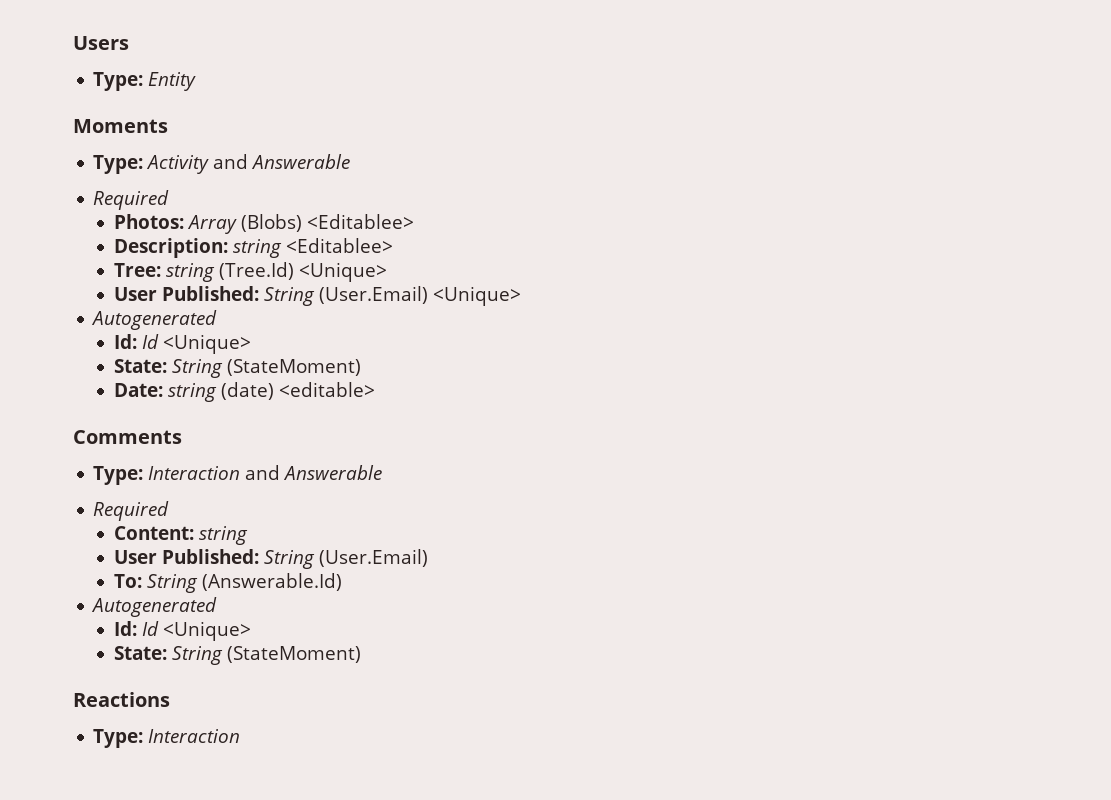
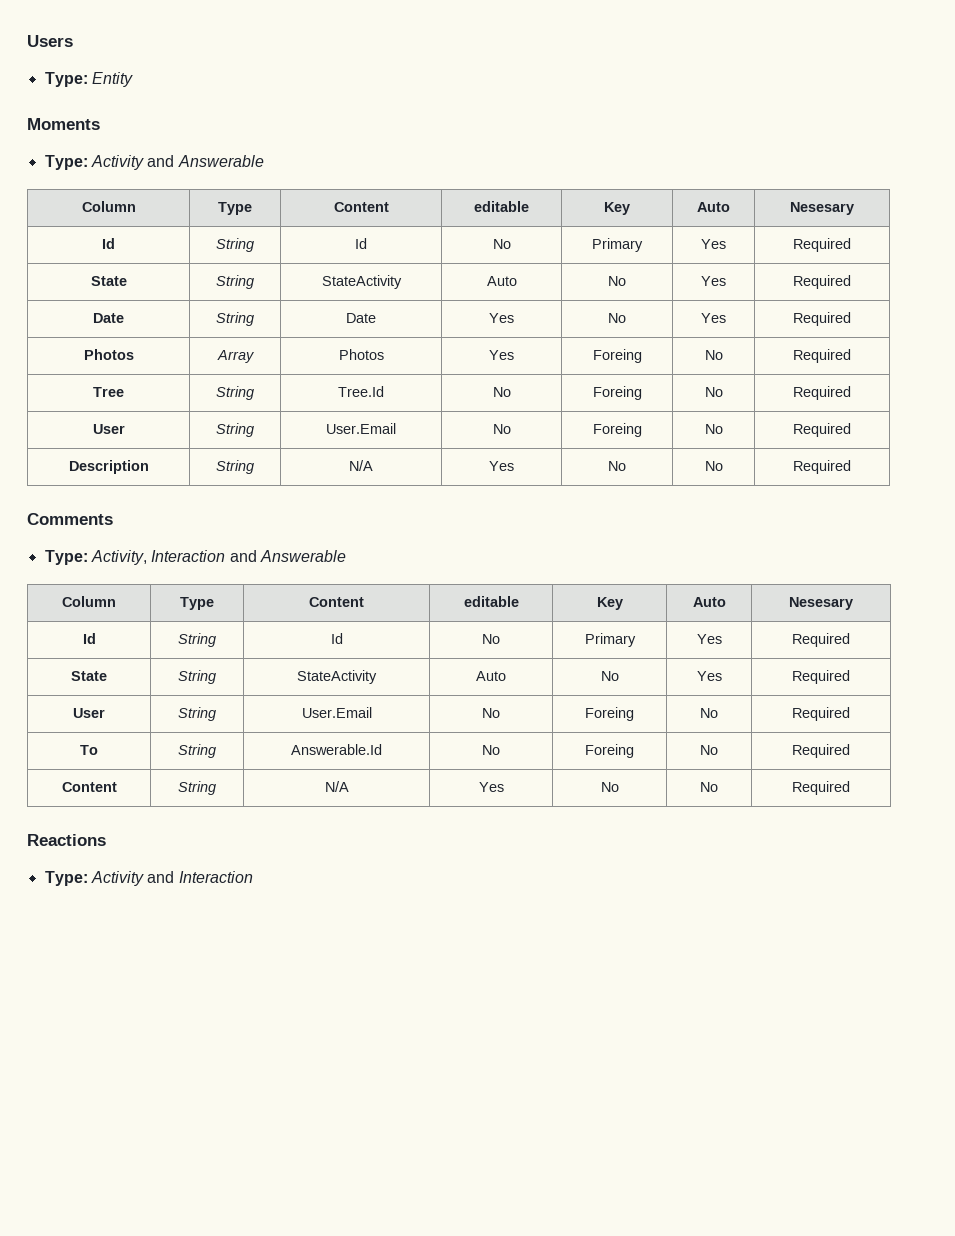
[93,190,170,210] [113,214,414,234] [113,238,393,258] [113,262,387,282] [113,286,521,306] [91,310,218,330] [113,334,251,354] [113,359,361,378] [113,382,375,402] // Required // Photos: Array (Blobs) <Editablee> // Description: string <Editablee> // Tree: string (Tree.Id) <Unique> // User Published: String (User.Email) <Unique> // Autogenerated // Id: Id <Unique> // State: String (StateMoment) // Date: string (date) <editable> -> [81,201,136,212] [218,202,252,215] [333,202,389,212] [473,201,529,212] [604,202,630,215] [697,202,730,212] [790,202,854,215] [102,238,115,249] [216,238,254,252] [354,238,367,249] [492,239,511,249] [592,238,643,252] [701,239,726,249] [793,238,851,252] [90,276,127,286] [216,275,254,289] [321,275,402,289] [486,276,517,286] [608,276,626,286] [701,276,726,286] [793,275,851,289] [93,313,124,323] [216,312,254,326] [345,313,376,323] [488,313,514,323] [608,313,626,323] [701,313,726,323] [793,312,851,326] [83,349,134,360] [216,350,254,363] [338,349,384,360] [488,350,514,360] [592,349,642,363] [704,350,723,360] [793,349,851,363] [93,387,124,397] [216,386,254,400] [337,386,384,397] [492,387,511,397] [592,386,642,400] [704,387,723,397] [793,386,851,400] [92,424,125,434] [216,423,254,437] [325,423,396,434] [492,424,511,434] [592,423,642,437] [704,424,723,434] [793,423,851,437] [68,460,149,474] [216,460,254,474] [348,460,373,471] [488,461,514,471] [608,461,626,471] [704,461,723,471] [793,460,851,474] // Column | Type | Content | editable | Key | Auto | Nesesary // Id | String | Id | No | Primary | Yes | Required // State | String | StateActivity | Auto | No | Yes | Required // Date | String | Date | Yes | No | Yes | Required // Photos | Array | Photos | Yes | Foreing | No | Required // Tree | String | Tree.Id | No | Foreing | No | Required // User | String | User.Email | No | Foreing | No | Required // Description | String | N/A | Yes | No | No | Required
(144, 475) none -> [90,550,147,565] Activity,
[93,501,170,521] [113,526,248,545] [113,549,428,569] [113,573,342,593] [91,597,218,617] [113,621,251,641] [113,646,361,665] // Required // Content: string // User Published: String (User.Email) // To: String (Answerable.Id) // Autogenerated // Id: Id <Unique> // State: String (StateMoment) -> [62,596,116,607] [180,597,214,610] [308,597,364,607] [463,596,519,607] [596,597,623,610] [692,597,726,607] [789,597,853,610] [82,633,96,644] [178,633,216,647] [330,633,343,644] [481,634,500,644] [584,633,636,647] [696,634,722,644] [792,633,850,647] [71,671,107,681] [178,670,216,684] [296,670,377,684] [475,671,506,681] [600,671,619,681] [696,671,722,681] [792,670,850,684] [73,708,105,718] [178,707,216,721] [301,707,372,718] [481,708,500,718] [585,707,634,721] [700,708,718,718] [792,707,850,721] [80,745,98,755] [178,744,216,758] [290,744,382,755] [481,745,500,755] [585,744,634,758] [700,745,718,755] [792,744,850,758] [61,782,117,792] [178,781,216,795] [324,781,349,792] [478,782,504,792] [600,782,619,792] [700,782,718,792] [792,781,850,795] // Column | Type | Content | editable | Key | Auto | Nesesary // Id | String | Id | No | Primary | Yes | Required // State | String | StateActivity | Auto | No | Yes | Required // User | String | User.Email | No | Foreing | No | Required // To | String | Answerable.Id | No | Foreing | No | Required // Content | String | N/A | Yes | No | No | Required
(144, 738) none -> [90,871,175,886] Activity and

